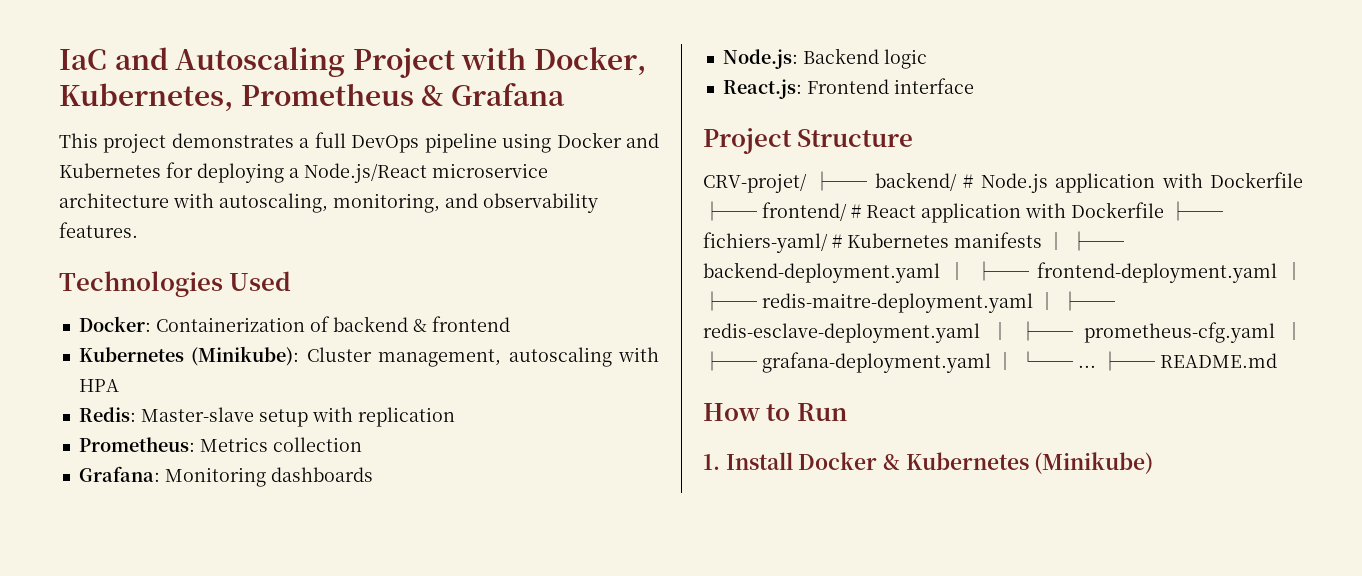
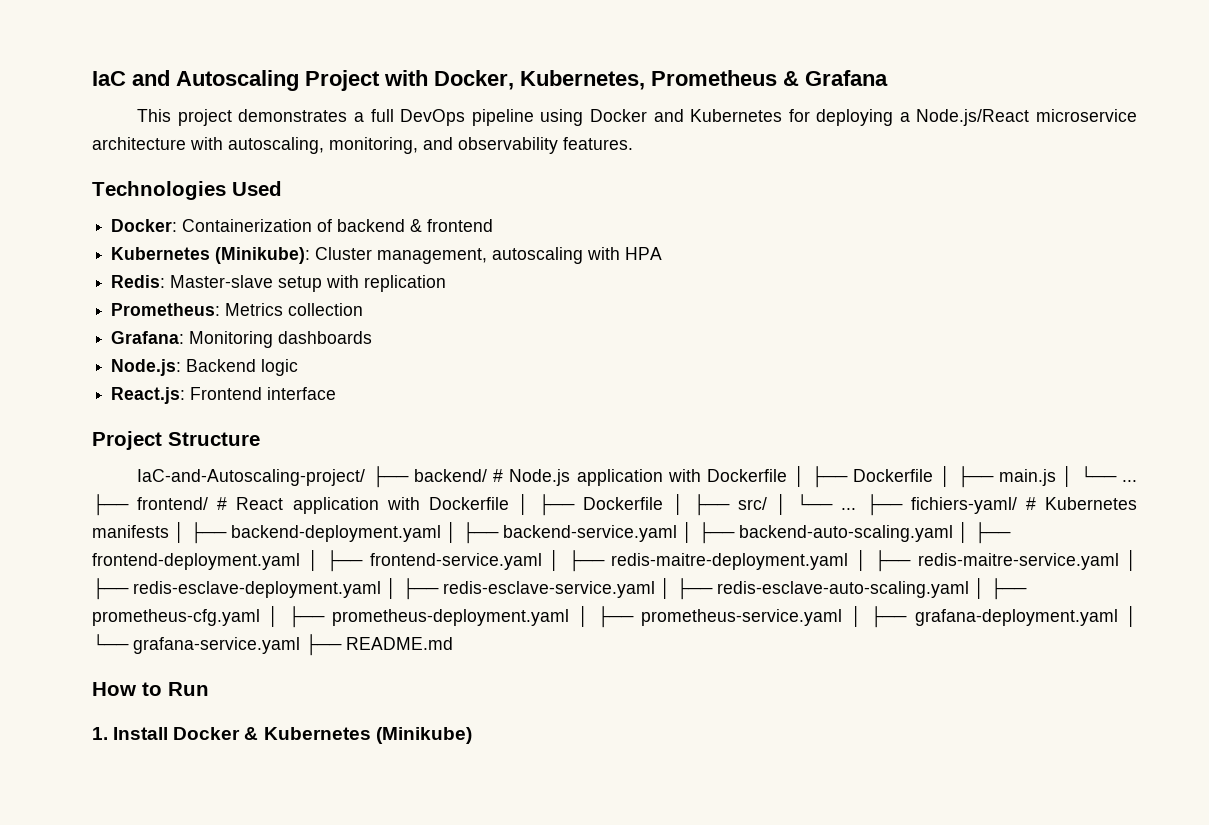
[703,173,807,193] CRV-projet/ -> [137,469,366,486] IaC-and-Autoscaling-project/
(1303, 180) none -> [793,466,1138,488] │ ├── Dockerfile │ ├── main.js │ └── ...
(1164, 210) none -> [518,494,857,516] │ ├── Dockerfile │ ├── src/ │ └── ...
[1036,262,1303,283] [703,291,1115,313] [703,321,1275,343] frontend-deployment.yaml │ ├── redis-maitre-deployment.yaml │ ├── redis-esclave-deployment.yaml │ ├── prometheus-cfg.yaml -> [503,522,1011,544] [92,550,1137,572] [92,578,1027,600] [92,606,843,628] backend-service.yaml │ ├── backend-auto-scaling.yaml │ ├── frontend-deployment.yaml │ ├── frontend-service.yaml │ ├── redis-maitre-deployment.yaml │ ├── redis-maitre-service.yaml │ ├── redis-esclave-deployment.yaml │ ├── redis-esclave-service.yaml │ ├── redis-esclave-auto-scaling.yaml │ ├── prometheus-cfg.yaml │ ├── prometheus-deployment.yaml │ ├── prometheus-service.yaml
[1078,365,1096,368] ... -> [133,637,300,654] grafana-service.yaml

